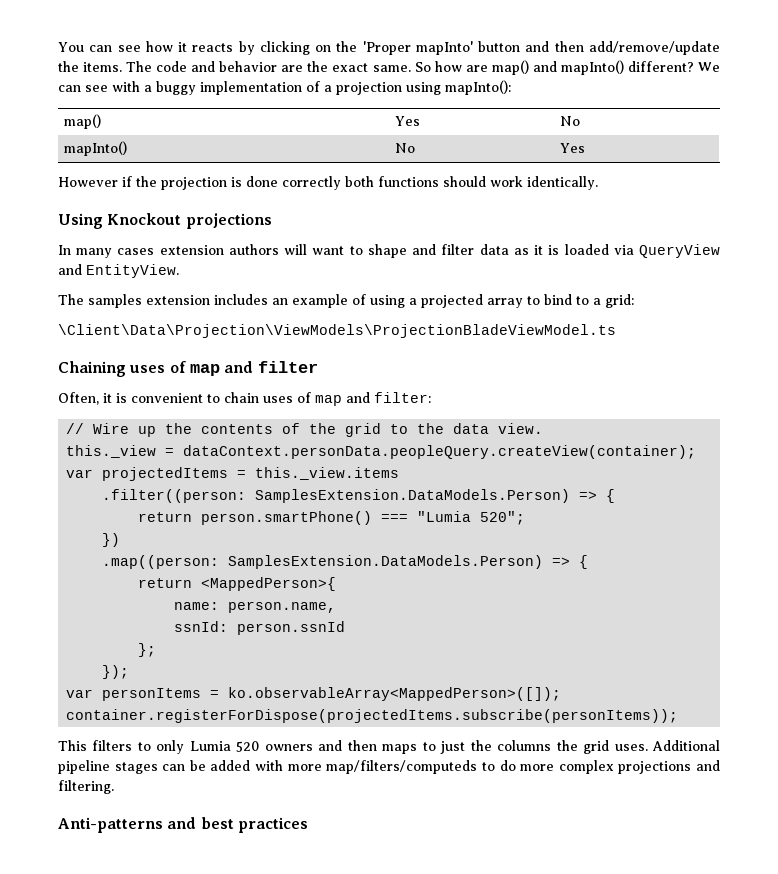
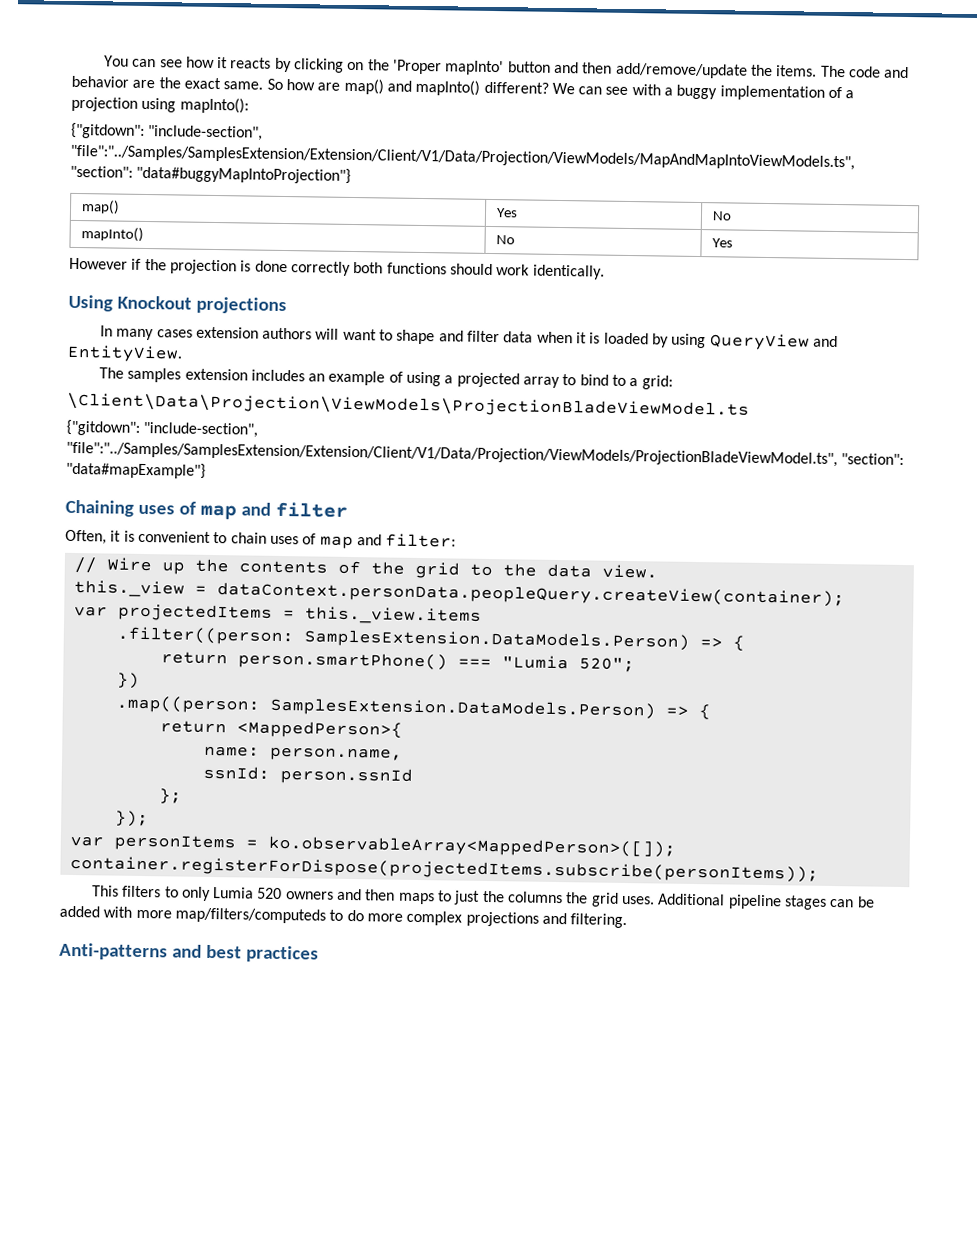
(511, 87) none -> [71,122,264,141] [70,144,855,171] [70,165,352,184] // {"gitdown": "include-section", "file":"../Samples/SamplesExtension/Extension/Client/V1/Data/Projection/ViewModels/MapAndMapIntoViewModels.ts", "section": "data#buggyMapIntoProjection"}
[513,248,529,255] as -> [536,331,573,344] when
[613,245,634,255] via -> [651,333,707,349] by using
(616, 331) none -> [66,419,259,438] [66,441,905,468] [66,461,206,479] // {"gitdown": "include-section", "file":"../Samples/SamplesExtension/Extension/Client/V1/Data/Projection/ViewModels/ProjectionBladeViewModel.ts", "section": "data#mapExample"}

